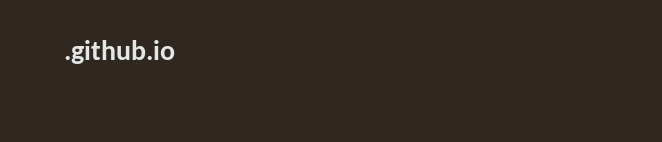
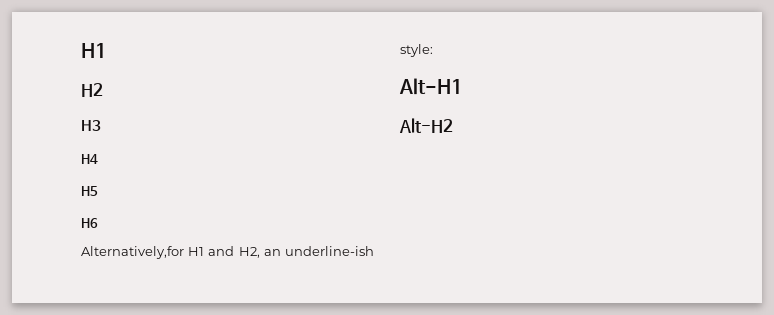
[64,40,175,64] .github.io -> [81,43,107,58] [81,83,103,97] [81,120,101,131] [81,154,98,164] [81,186,98,196] [81,218,98,228] [81,246,374,259] [400,44,433,57] [399,78,463,95] [399,118,453,133] H1 // H2 // H3 // H4 // H5 // H6 // Alternatively,for H1 and H2, an underline-ish style: // Alt-H1 // Alt-H2

